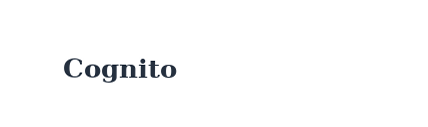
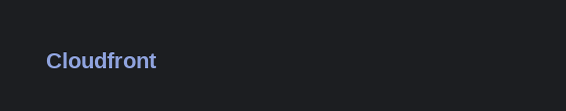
[62,58,178,83] Cognito -> [45,52,158,69] Cloudfront

